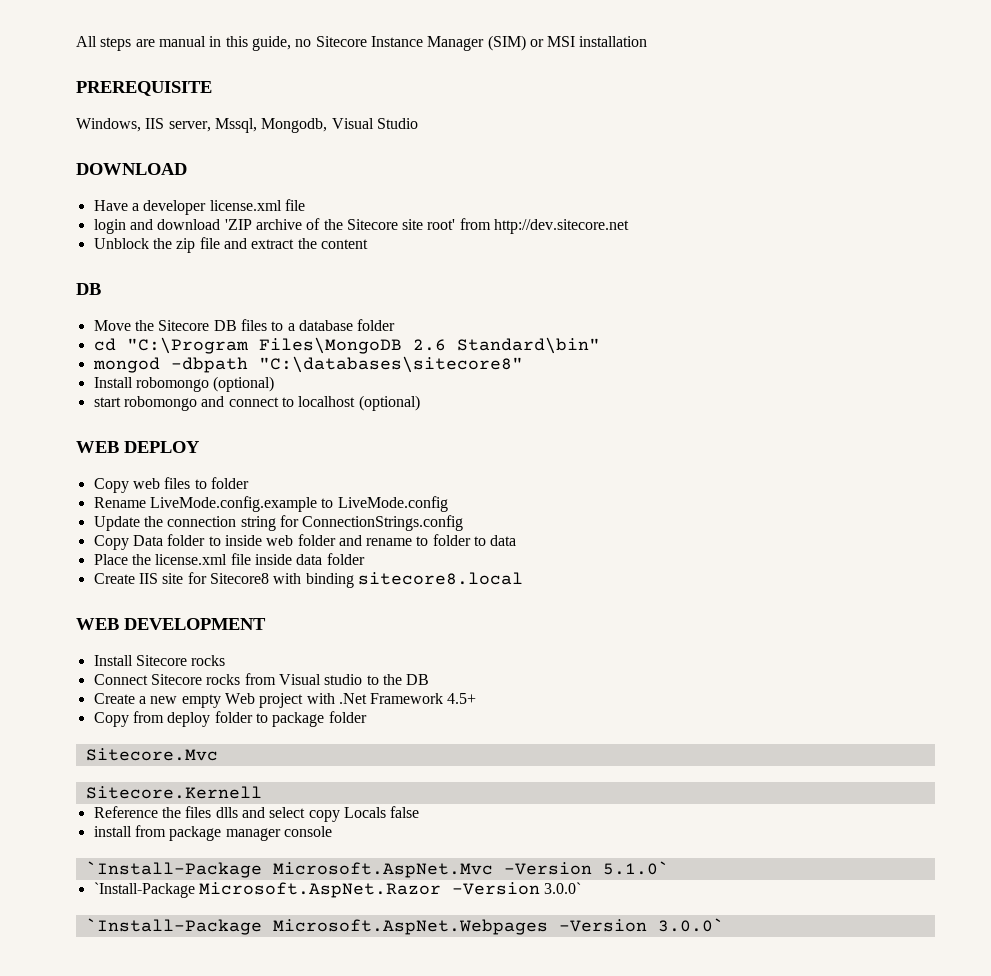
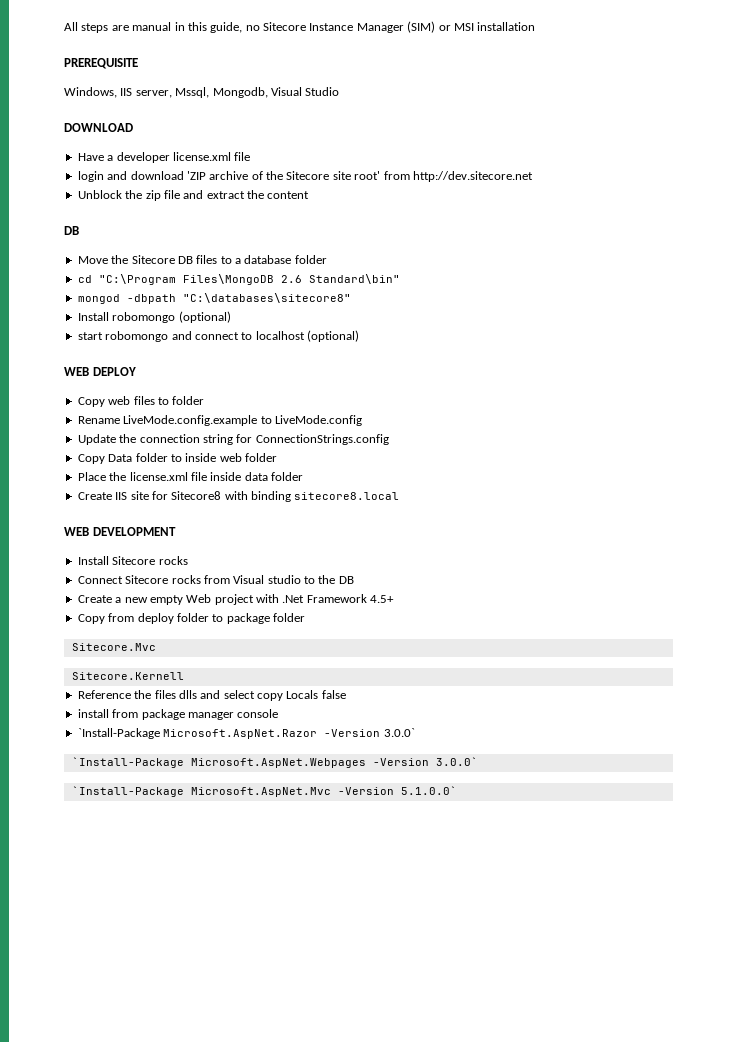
[338,534,517,546] and rename to folder to data -> (277, 457) none
[85,861,669,878] // `Install-Package Microsoft.AspNet.Mvc -Version 5.1.0` -> (279, 713) none
(724, 925) none -> [71,786,457,797] // `Install-Package Microsoft.AspNet.Mvc -Version 5.1.0.0`

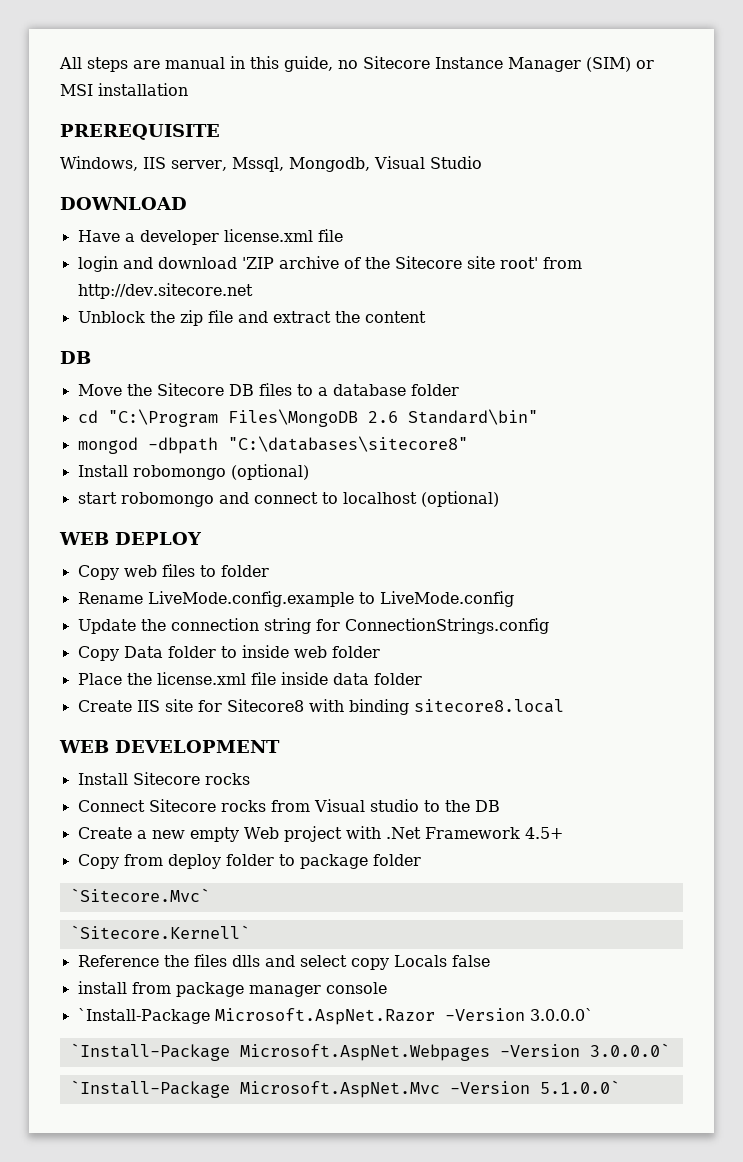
[71,643,156,651] [71,672,184,680] Sitecore.Mvc // Sitecore.Kernell -> [69,888,210,902] [69,925,250,939] `Sitecore.Mvc` // `Sitecore.Kernell`
[383,728,415,737] 3.0.0` -> [529,1008,593,1021] 3.0.0.0`
[435,757,478,766] 3.0.0` -> [589,1043,670,1057] 3.0.0.0`

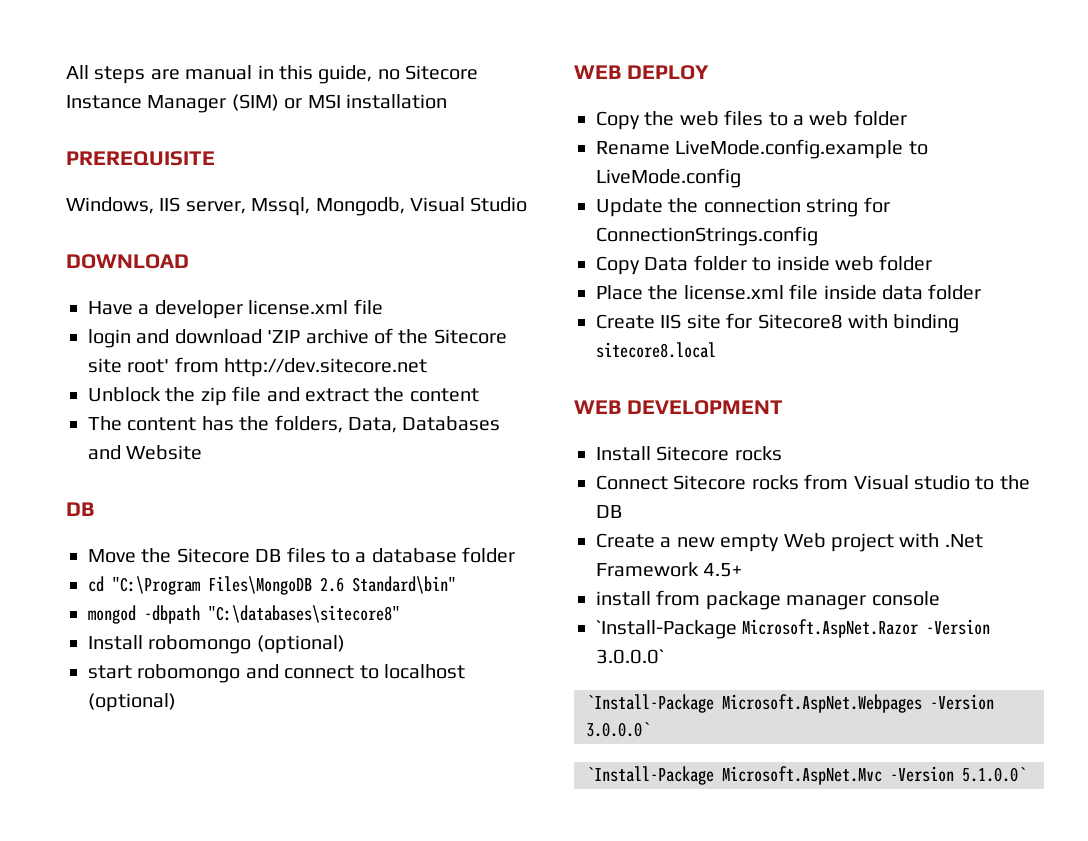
(426, 317) none -> [88,415,501,433] [88,445,203,460] // The content has the folders, Data, Databases and Website
(119, 572) none -> [644,111,675,126] the
(216, 571) none -> [793,111,849,126] a web
[77,854,421,869] [69,888,210,902] [69,925,250,939] [77,954,490,970] // Copy from deploy folder to package folder // `Sitecore.Mvc` // `Sitecore.Kernell` // Reference the files dlls and select copy Locals false -> (743, 570) none

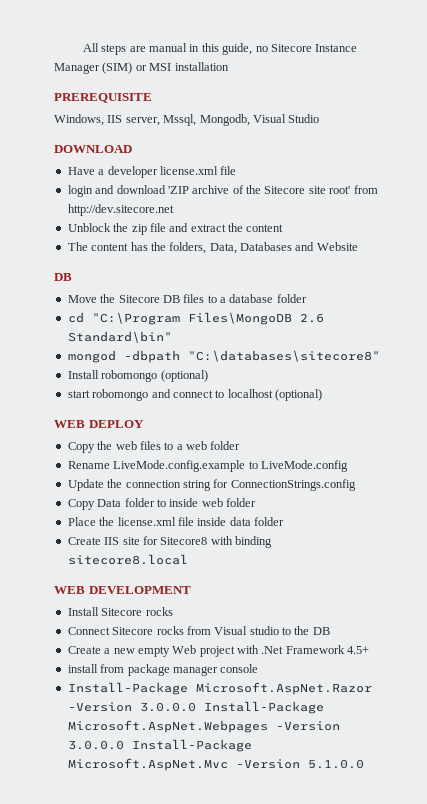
[596,620,737,639] `Install-Package -> [67,682,188,695] Install-Package
[596,649,664,664] [586,694,994,713] [586,722,650,737] [586,766,714,785] 3.0.0.0` // `Install-Package Microsoft.AspNet.Webpages -Version 3.0.0.0` // `Install-Package -> [139,701,324,714] [67,720,340,733] [67,739,252,752] 3.0.0.0 Install-Package Microsoft.AspNet.Webpages -Version 3.0.0.0 Install-Package
[962,767,1026,782] 5.1.0.0` -> [307,759,364,769] 5.1.0.0

